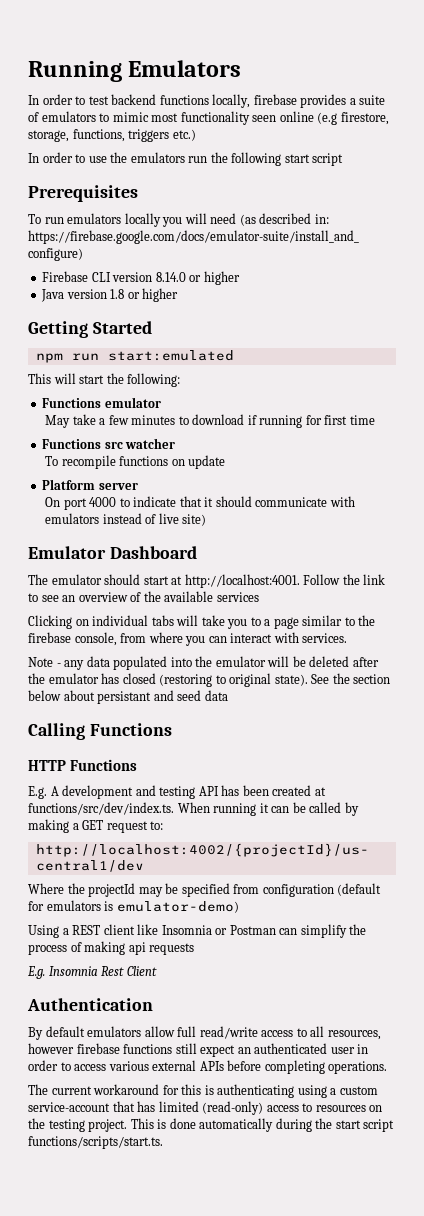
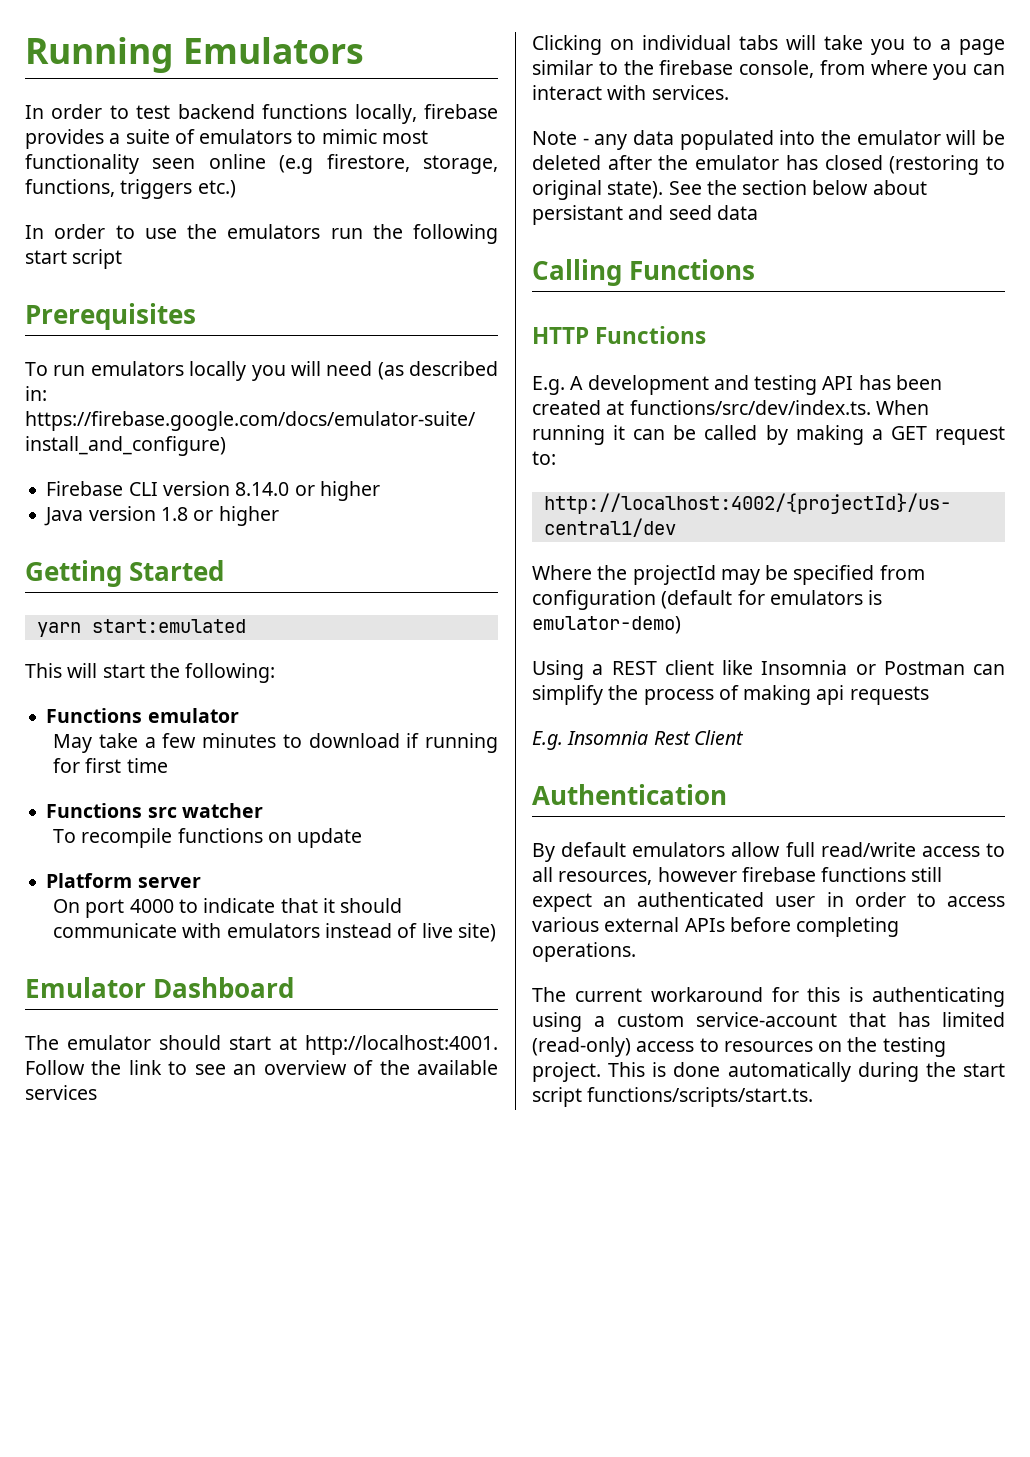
[35,353,99,363] npm run -> [36,622,81,637] yarn

